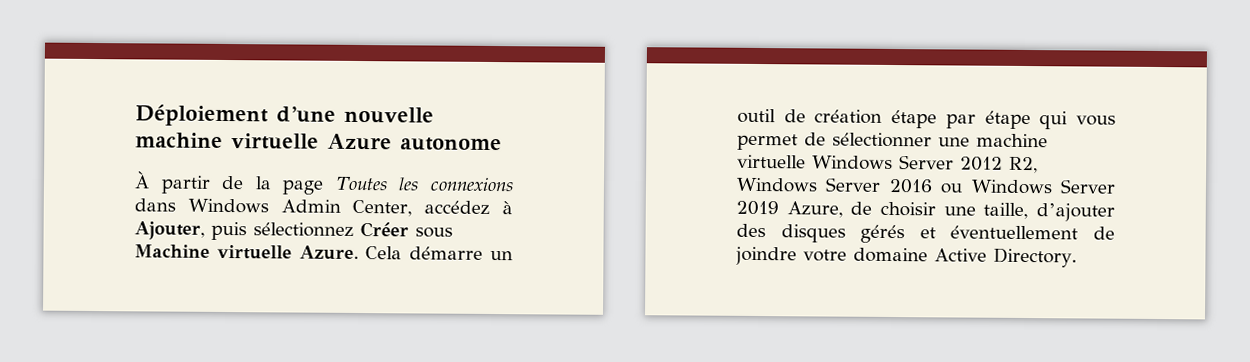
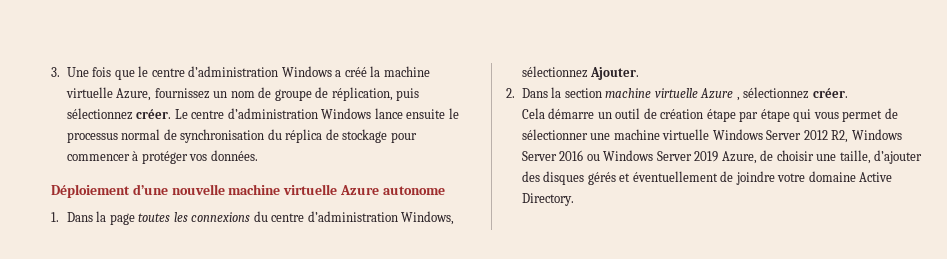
(135, 115) none -> [51,66,430,80] [65,87,420,101] [66,108,459,120] [66,129,417,143] [66,150,258,164] 3. Une fois que le centre d’administration Windows a créé la machine virtuelle Azure, fournissez un nom de groupe de réplication, puis sélectionnez créer. Le centre d’administration Windows lance ensuite le processus normal de synchronisation du réplica de stockage pour commencer à protéger vos données. //
[134,171,245,194] À partir de -> [51,212,93,222] 1. Dans
[334,176,388,191] Toutes -> [138,213,171,222] toutes
[134,198,513,217] [134,221,453,241] [134,244,359,261] dans Windows Admin Center, accédez à Ajouter, puis sélectionnez Créer sous Machine virtuelle Azure. -> [253,211,455,225] [521,66,640,80] [506,87,848,101] du centre d’administration Windows, sélectionnez Ajouter. // 2. Dans la section machine virtuelle Azure , sélectionnez créer. //

